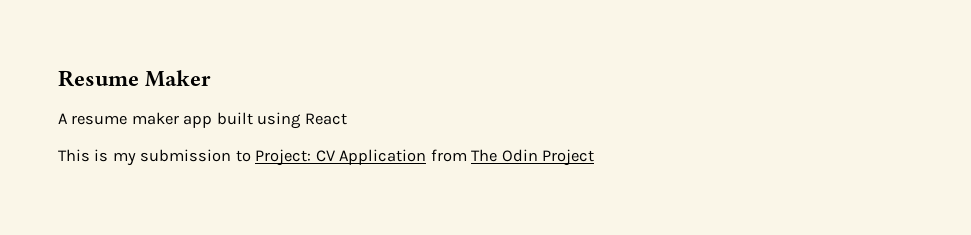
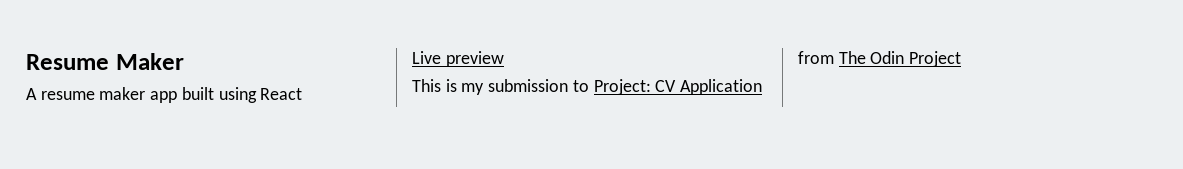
(347, 119) none -> [412,51,504,67] // Live preview

